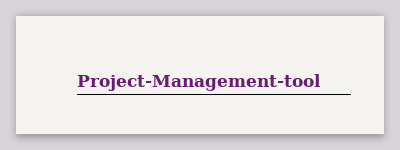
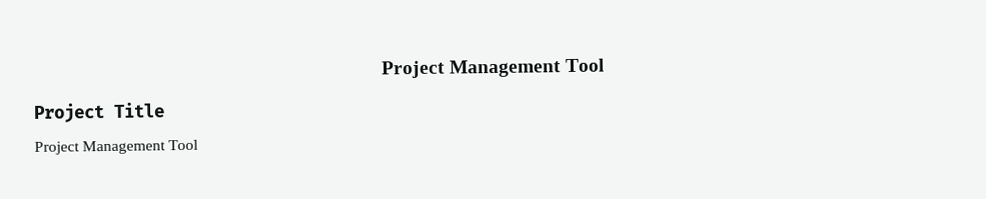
[77,74,321,91] Project-Management-tool -> [380,58,606,79] [34,102,165,123] [34,139,199,155] Project Management Tool // Project Title // Project Management Tool

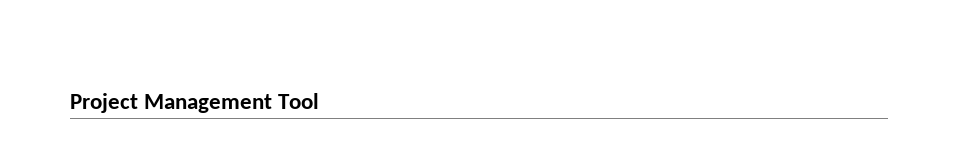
[380,58,606,79] [34,102,165,123] [34,139,199,155] Project Management Tool // Project Title // Project Management Tool -> [70,93,320,113] Project Management Tool

